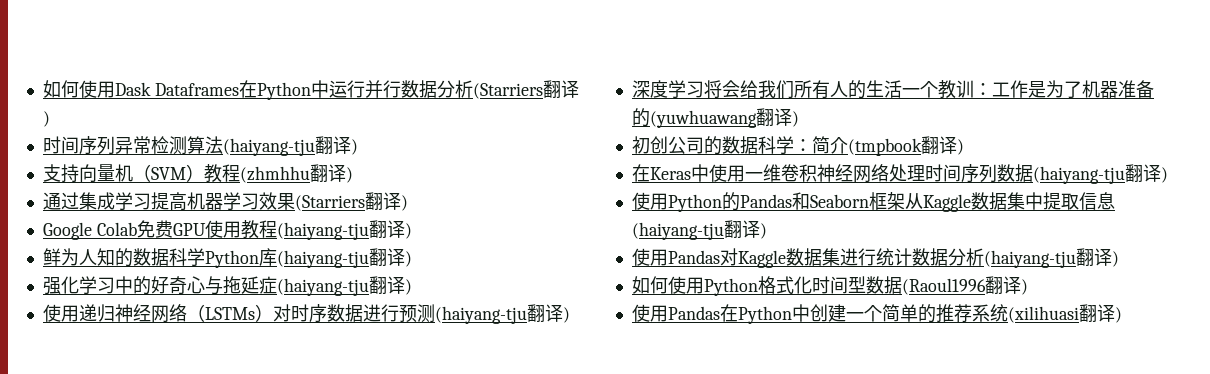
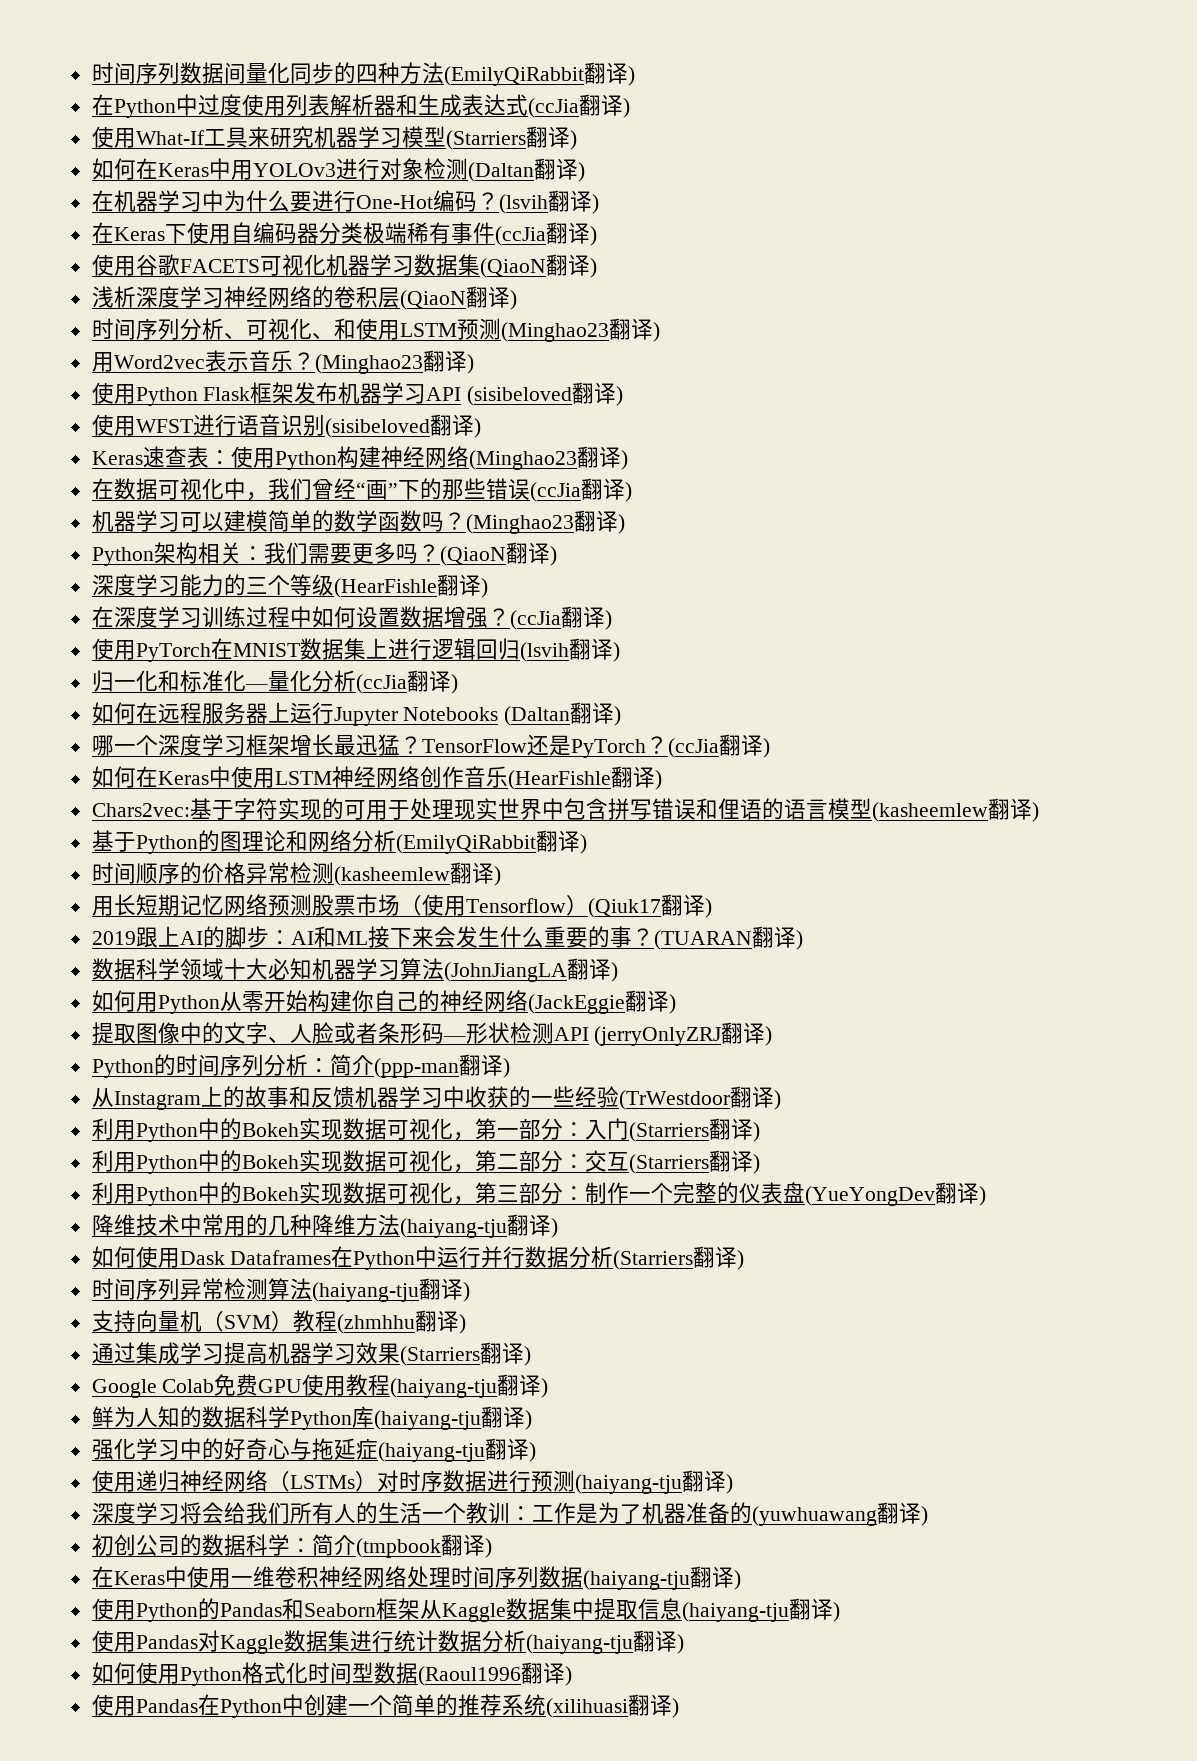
(42, 89) none -> [91,62,635,86] [91,94,630,118] [91,126,577,150] [91,158,585,182] [91,190,599,214] [91,222,597,246] [91,254,597,278] [91,286,517,310] [91,318,660,342] [91,350,474,374] [91,382,624,406] [91,414,481,438] [91,446,628,470] [91,478,632,502] [91,510,625,534] [91,542,557,566] [91,574,488,598] [91,606,612,630] [91,638,620,662] [91,670,458,694] [91,702,622,726] [91,734,770,758] [91,766,662,790] [91,798,1039,822] [91,830,587,854] [91,862,501,886] [91,894,712,918] [91,926,803,950] [91,958,618,982] [91,990,676,1014] [91,1022,773,1046] [91,1054,510,1078] [91,1086,781,1110] [91,1118,760,1142] [91,1150,760,1174] [91,1182,986,1206] [91,1214,558,1238] 时间序列数据间量化同步的四种方法(EmilyQiRabbit翻译) // 在Python中过度使用列表解析器和生成表达式(ccJia翻译) // 使用What-If工具来研究机器学习模型(Starriers翻译) // 如何在Keras中用YOLOv3进行对象检测(Daltan翻译) // 在机器学习中为什么要进行One-Hot编码？(lsvih翻译) // 在Keras下使用自编码器分类极端稀有事件(ccJia翻译) // 使用谷歌FACETS可视化机器学习数据集(QiaoN翻译) // 浅析深度学习神经网络的卷积层(QiaoN翻译) // 时间序列分析、可视化、和使用LSTM预测(Minghao23翻译) // 用Word2vec表示音乐？(Minghao23翻译) // 使用Python Flask框架发布机器学习API (sisibeloved翻译) // 使用WFST进行语音识别(sisibeloved翻译) // Keras速查表：使用Python构建神经网络(Minghao23翻译) // 在数据可视化中，我们曾经“画”下的那些错误(ccJia翻译) // 机器学习可以建模简单的数学函数吗？(Minghao23翻译) // Python架构相关：我们需要更多吗？(QiaoN翻译) // 深度学习能力的三个等级(HearFishle翻译) // 在深度学习训练过程中如何设置数据增强？(ccJia翻译) // 使用PyTorch在MNIST数据集上进行逻辑回归(lsvih翻译) // 归一化和标准化—量化分析(ccJia翻译) // 如何在远程服务器上运行Jupyter Notebooks (Daltan翻译) // 哪一个深度学习框架增长最迅猛？TensorFlow还是PyTorch？(ccJia翻译) // 如何在Keras中使用LSTM神经网络创作音乐(HearFishle翻译) // Chars2vec:基于字符实现的可用于处理现实世界中包含拼写错误和俚语的语言模型(kasheemlew翻译) // 基于Python的图理论和网络分析(EmilyQiRabbit翻译) // 时间顺序的价格异常检测(kasheemlew翻译) // 用长短期记忆网络预测股票市场（使用Tensorflow）(Qiuk17翻译) // 2019跟上AI的脚步：AI和ML接下来会发生什么重要的事？(TUARAN翻译) // 数据科学领域十大必知机器学习算法(JohnJiangLA翻译) // 如何用Python从零开始构建你自己的神经网络(JackEggie翻译) // 提取图像中的文字、人脸或者条形码—形状检测API (jerryOnlyZRJ翻译) // Python的时间序列分析：简介(ppp-man翻译) // 从Instagram上的故事和反馈机器学习中收获的一些经验(TrWestdoor翻译) // 利用Python中的Bokeh实现数据可视化，第一部分：入门(Starriers翻译) // 利用Python中的Bokeh实现数据可视化，第二部分：交互(Starriers翻译) // 利用Python中的Bokeh实现数据可视化，第三部分：制作一个完整的仪表盘(YueYongDev翻译) // 降维技术中常用的几种降维方法(haiyang-tju翻译) //

